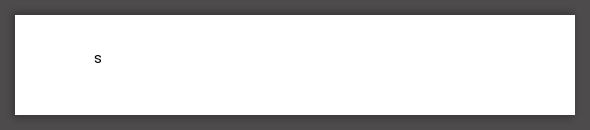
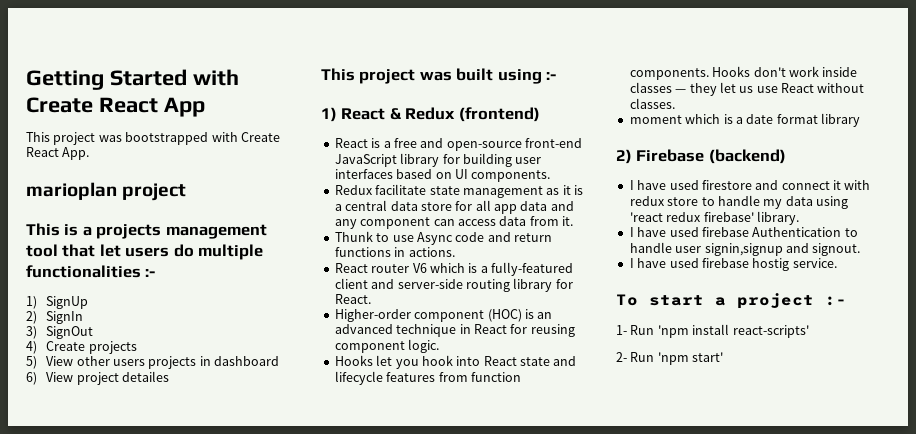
[94,55,102,63] s -> [26,69,239,90] [26,97,205,117] [26,132,280,145] [26,147,90,160] [26,182,187,201] [26,223,267,239] [26,244,264,260] [26,265,156,278] [26,296,89,309] [26,311,84,324] [26,326,94,339] [26,341,137,354] [26,356,280,369] [26,371,170,385] [321,68,557,84] [321,107,540,122] [334,138,582,151] [334,153,542,167] [334,169,551,182] [334,184,583,198] [334,200,574,214] [334,216,573,229] [334,231,552,245] [334,247,455,257] [334,262,573,276] [334,278,573,292] [334,294,371,304] [334,309,553,322] [334,324,575,337] [334,339,440,353] [334,355,577,369] [334,371,521,385] [629,66,858,80] [629,82,865,96] [629,98,675,109] [629,113,860,127] [616,149,786,164] [629,180,871,190] [629,195,848,209] [629,211,799,225] [629,227,858,237] [629,242,861,256] [629,258,837,271] [616,293,847,309] [616,324,809,338] [616,352,724,365] Getting Started with Create React App // This project was bootstrapped with Create React App. // marioplan project // This is a projects management tool that let users do multiple functionalities :- // 1) SignUp // 2) SignIn // 3) SignOut // 4) Create projects // 5) View other users projects in dashboard // 6) View project detailes // This project was built using :- // 1) React & Redux (frontend) // React is a free and open-source front-end JavaScript library for building user interfaces based on UI components. // Redux facilitate state management as it is a central data store for all app data and any component can access data from it. // Thunk to use Async code and return functions in actions. // React router V6 which is a fully-featured client and server-side routing library for React. // Higher-order component (HOC) is an advanced technique in React for reusing component logic. // Hooks let you hook into React state and lifecycle features from function components. Hooks don't work inside classes — they let us use React without classes. // moment which is a date format library // 2) Firebase (backend) // I have used firestore and connect it with redux store to handle my data using 'react redux firebase' library. // I have used firebase Authentication to handle user signin,signup and signout. // I have used firebase hostig service. // To start a project :- // 1- Run 'npm install react-scripts' // 2- Run 'npm start'

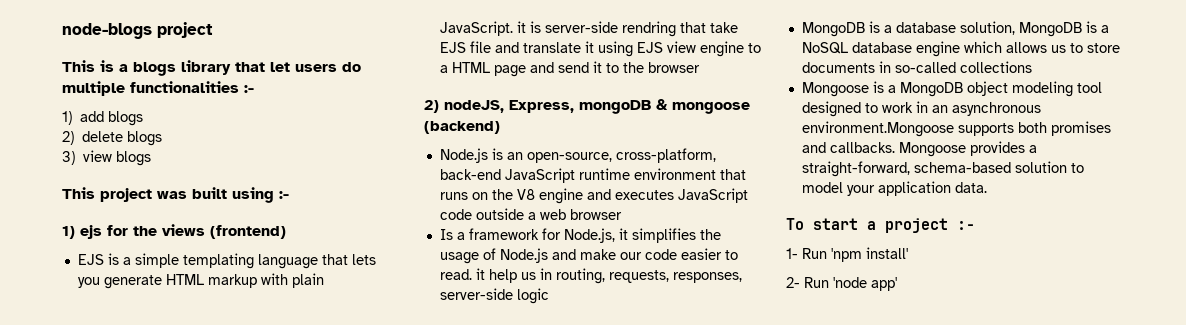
[26,69,239,90] [26,97,205,117] [26,132,280,145] [26,147,90,160] [26,182,117,200] Getting Started with Create React App // This project was bootstrapped with Create React App. // marioplan -> [62,23,152,39] node-blogs
[96,224,267,239] [26,244,58,257] projects management tool -> [133,60,231,76] blogs library
[46,296,89,309] [26,311,84,324] SignUp // 2) SignIn -> [80,111,144,126] [62,131,163,146] add blogs // 2) delete blogs
[46,326,94,339] [26,341,137,354] [26,356,280,369] [26,371,170,385] SignOut // 4) Create projects // 5) View other users projects in dashboard // 6) View project detailes -> [83,150,152,166] view blogs
[341,107,456,120] React & Redux -> [80,224,205,239] ejs for the views
[334,138,582,151] [334,153,542,167] [334,169,551,182] [334,184,583,198] [334,200,574,214] [334,216,573,229] [334,231,552,245] [334,247,455,257] [334,262,573,276] [334,278,573,292] [334,294,371,304] [334,309,553,322] [334,324,575,337] [334,339,440,353] [334,355,577,369] [334,371,521,385] [629,66,858,80] [629,82,865,96] [629,98,675,109] [629,113,860,127] [616,149,786,164] [629,180,871,190] [629,195,848,209] [629,211,799,225] [629,227,858,237] [629,242,861,256] [629,258,837,271] React is a free and open-source front-end JavaScript library for building user interfaces based on UI components. // Redux facilitate state management as it is a central data store for all app data and any component can access data from it. // Thunk to use Async code and return functions in actions. // React router V6 which is a fully-featured client and server-side routing library for React. // Higher-order component (HOC) is an advanced technique in React for reusing component logic. // Hooks let you hook into React state and lifecycle features from function components. Hooks don't work inside classes — they let us use React without classes. // moment which is a date format library // 2) Firebase (backend) // I have used firestore and connect it with redux store to handle my data using 'react redux firebase' library. // I have used firebase Authentication to handle user signin,signup and signout. // I have used firebase hostig service. -> [77,253,376,269] [77,273,324,289] [439,21,738,37] [439,41,761,57] [439,61,700,77] [424,99,750,114] [424,121,500,134] [439,148,716,163] [439,168,746,183] [439,188,748,204] [439,208,622,220] [439,228,721,243] [439,248,738,264] [439,268,742,284] [439,288,549,304] [801,21,1109,37] [801,41,1120,57] [801,61,1032,73] [801,81,1102,97] [801,101,1041,117] [801,121,1111,137] [801,141,1037,157] [801,161,1084,177] [801,181,987,196] EJS is a simple templating language that lets you generate HTML markup with plain JavaScript. it is server-side rendring that take EJS file and translate it using EJS view engine to a HTML page and send it to the browser // 2) nodeJS, Express, mongoDB & mongoose (backend) // Node.js is an open-source, cross-platform, back-end JavaScript runtime environment that runs on the V8 engine and executes JavaScript code outside a web browser // Is a framework for Node.js, it simplifies the usage of Node.js and make our code easier to read. it help us in routing, requests, responses, server-side logic // MongoDB is a database solution, MongoDB is a NoSQL database engine which allows us to store documents in so-called collections // Mongoose is a MongoDB object modeling tool designed to work in an asynchronous environment.Mongoose supports both promises and callbacks. Mongoose provides a straight-forward, schema-based solution to model your application data.
[692,324,809,338] install react-scripts' -> [866,247,908,259] install'
[657,352,724,365] 'npm start' -> [833,277,897,291] 'node app'

